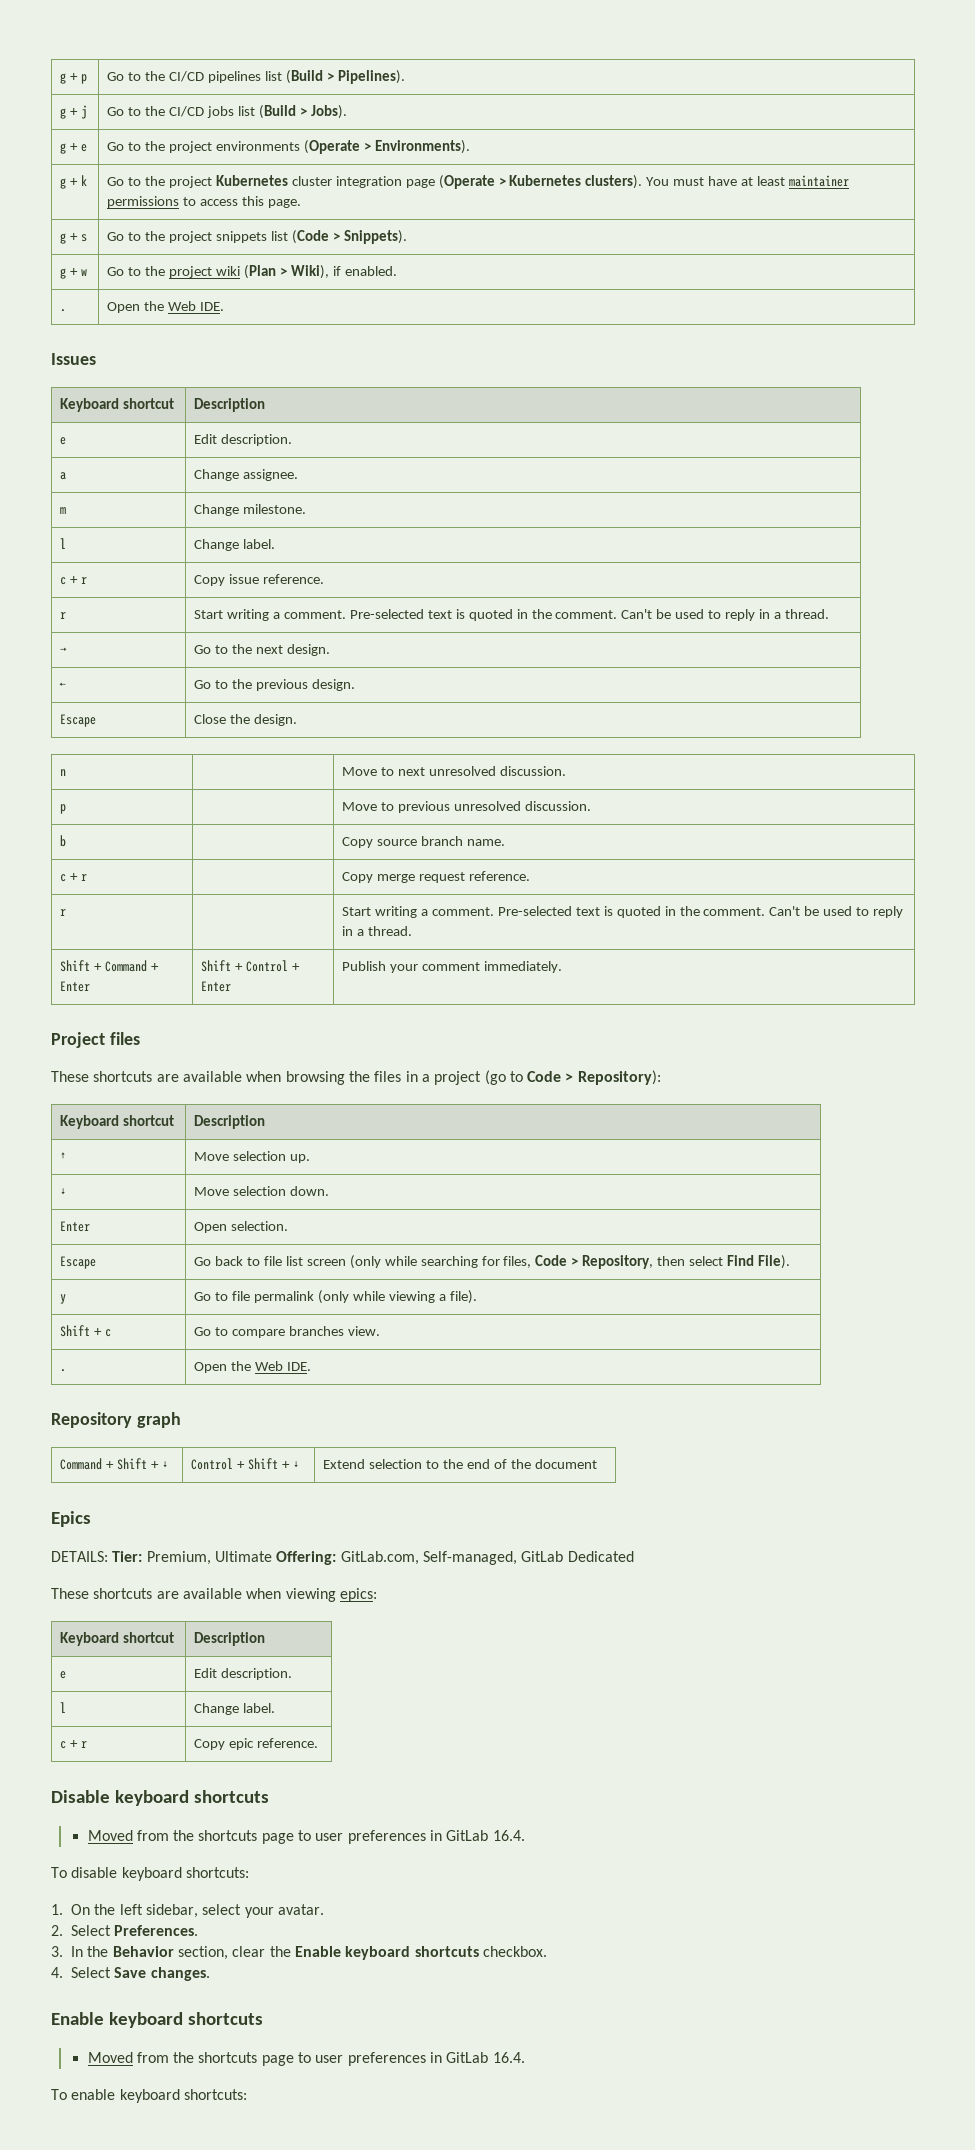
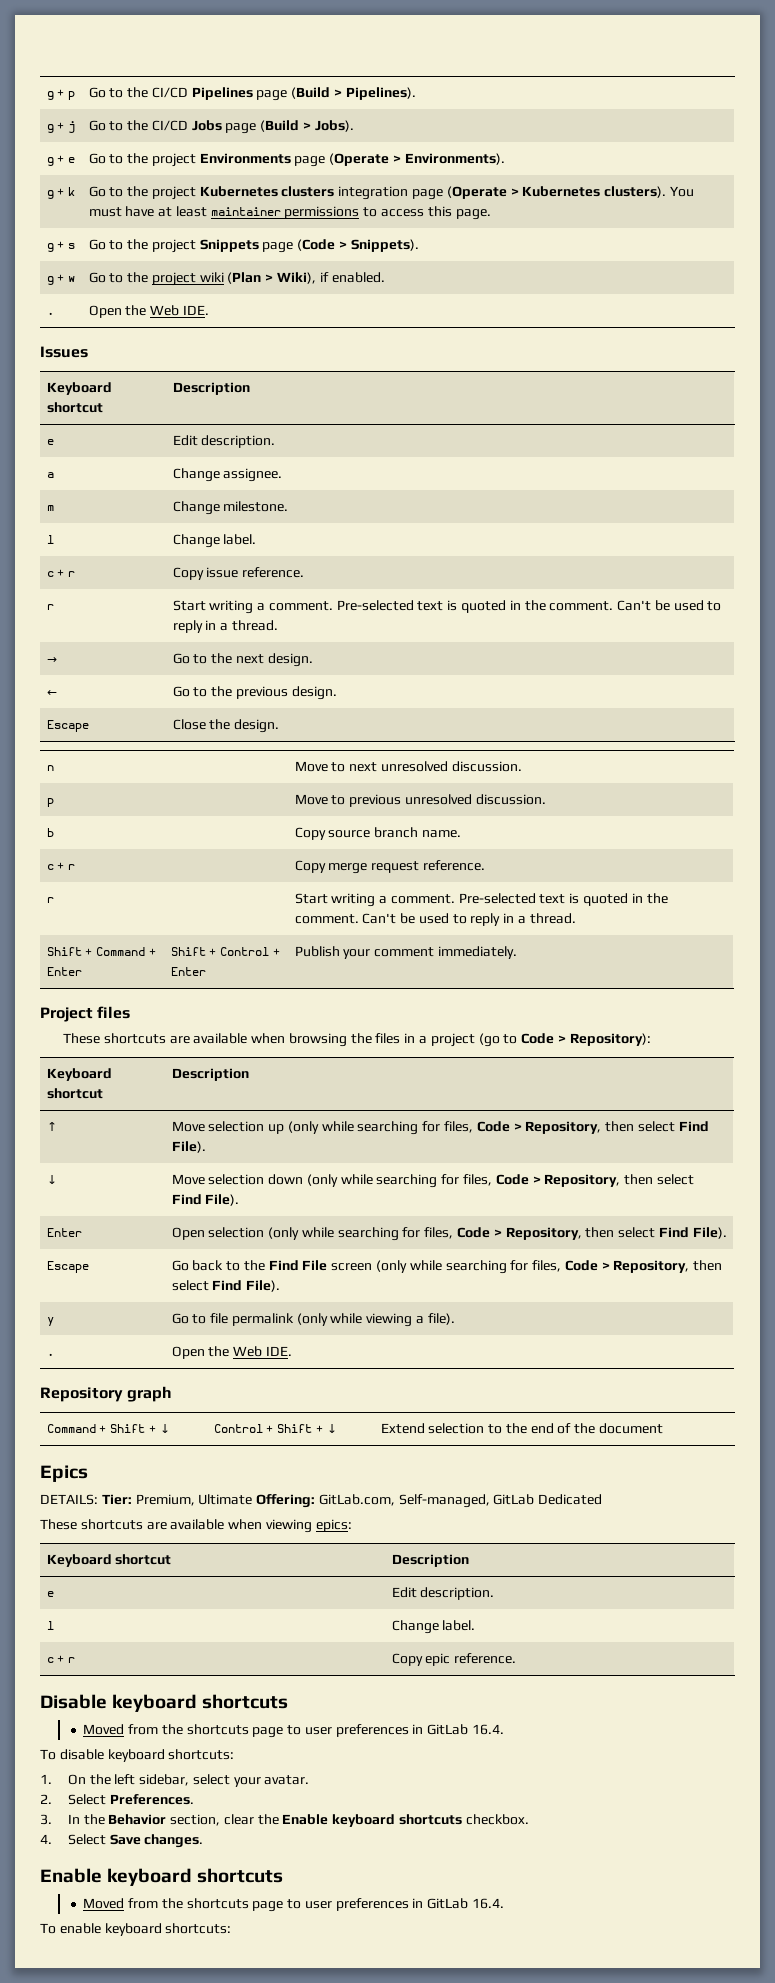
[207,71,282,83] pipelines list -> [191,87,288,101] Pipelines page
[206,106,255,118] jobs list -> [191,120,257,134] Jobs page
[215,141,300,151] environments -> [199,153,326,167] Environments page
[291,176,332,186] cluster -> [281,186,335,197] clusters
[215,231,288,243] snippets list -> [199,239,294,253] Snippets page
[290,1154,311,1163] [60,1188,67,1196] [194,1186,330,1196] [60,1221,91,1232] [194,1221,289,1233] up. // ↓ | Move selection down. // Enter | Open selection. -> [268,1121,709,1135] [171,1141,206,1153] [46,1175,57,1184] [171,1174,694,1188] [171,1194,240,1206] [46,1228,82,1237] [171,1227,727,1241] up (only while searching for files, Code > Repository, then select Find File). // ↓ | Move selection down (only while searching for files, Code > Repository, then select Find File). // Enter | Open selection (only while searching for files, Code > Repository, then select Find File).
[264,1256,303,1266] file list -> [243,1260,328,1271] the Find File
[60,1325,112,1337] [194,1326,380,1338] // Shift + c | Go to compare branches view. -> (455, 1319) none

